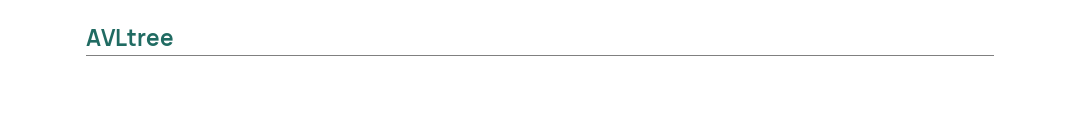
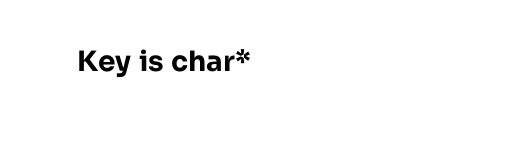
[86,29,174,46] AVLtree -> [77,49,252,78] Key is char*

